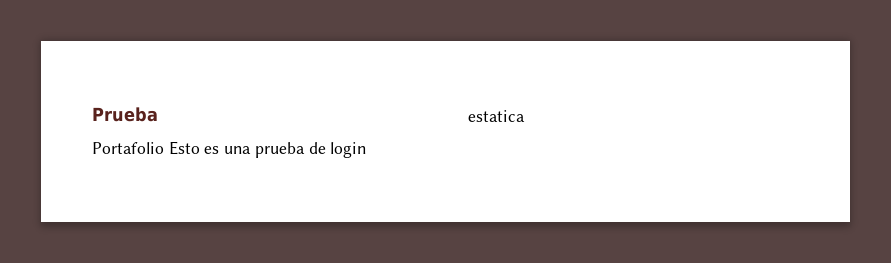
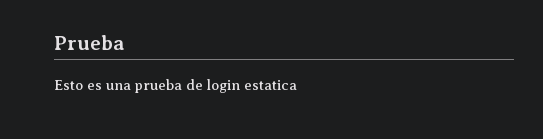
[92,142,164,154] Portafolio -> (125, 42) none

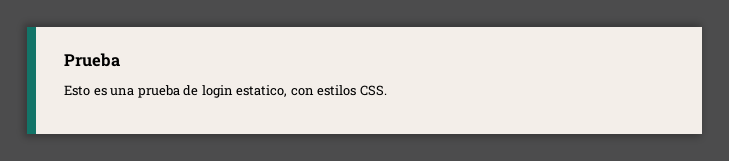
[244,80,297,90] estatica -> [236,85,387,97] estatico, con estilos CSS.

